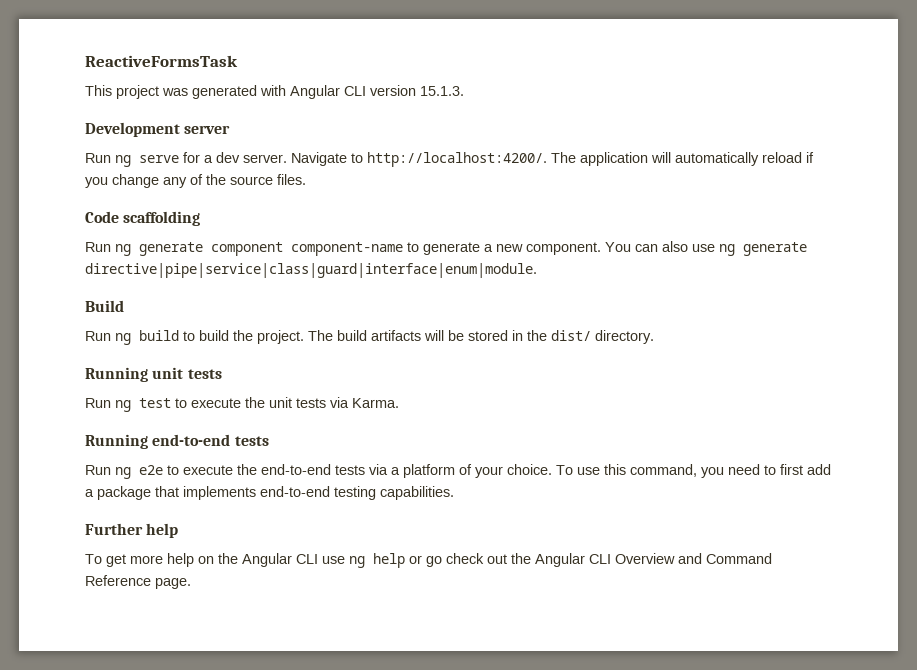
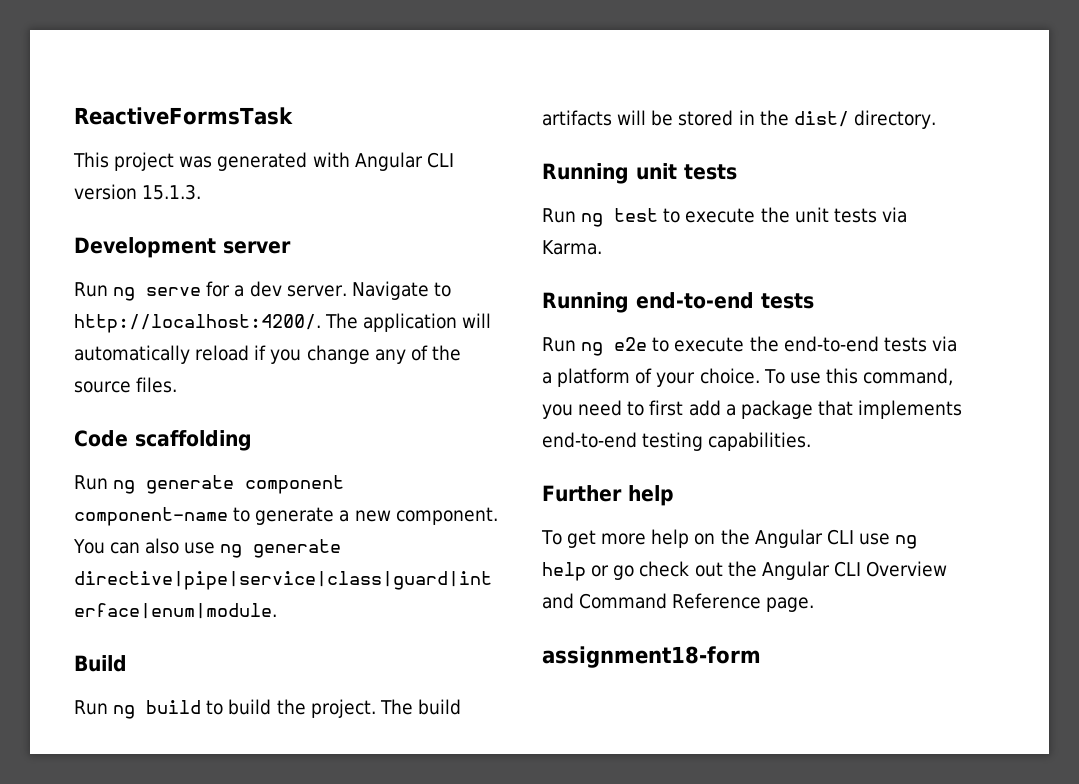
(191, 583) none -> [542,646,761,668] // assignment18-form

